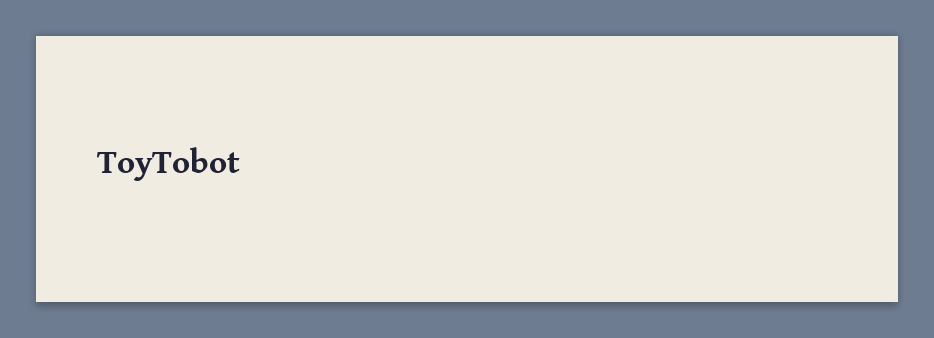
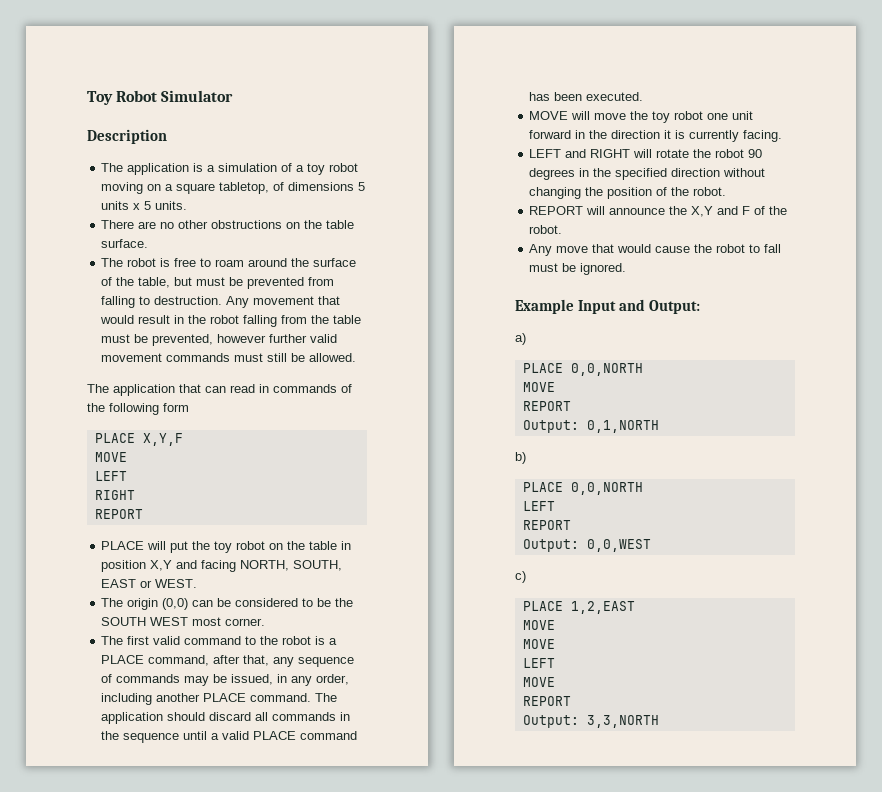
[97,147,240,181] ToyTobot -> [87,90,234,105] [87,129,167,144] [101,163,359,175] [101,182,366,194] [101,201,188,210] [101,220,355,229] [101,239,149,248] [101,258,357,267] [101,277,335,289] [101,296,341,308] [100,315,362,327] [101,334,338,346] [101,353,357,362] [87,384,352,396] [87,403,189,415] [94,433,183,446] [94,452,127,462] [94,471,127,481] [94,490,135,500] [94,509,143,519] [101,541,352,553] [101,560,343,572] [101,579,198,588] [101,598,354,610] [101,617,266,626] [101,636,338,645] [101,655,355,667] [101,674,350,686] [101,693,338,705] [101,712,351,724] [101,731,358,743] [529,92,644,101] [529,111,754,123] [529,130,783,142] [529,149,763,158] [529,168,766,180] [529,187,727,199] [529,206,788,217] [529,225,563,234] [529,244,782,256] [529,263,627,275] [515,299,700,314] [515,333,526,345] [522,363,643,376] [522,382,555,392] [522,401,571,411] [522,420,659,433] [515,452,526,464] [522,482,643,495] [522,501,555,511] [522,520,571,530] [522,539,651,552] [515,571,526,583] [522,601,635,614] [522,620,555,630] [522,639,555,649] [522,658,555,668] [522,677,555,687] [522,696,571,706] [522,715,659,728] Toy Robot Simulator // Description // The application is a simulation of a toy robot moving on a square tabletop, of dimensions 5 units x 5 units. // There are no other obstructions on the table surface. // The robot is free to roam around the surface of the table, but must be prevented from falling to destruction. Any movement that would result in the robot falling from the table must be prevented, however further valid movement commands must still be allowed. // The application that can read in commands of the following form // PLACE X,Y,F // MOVE // LEFT // RIGHT // REPORT // PLACE will put the toy robot on the table in position X,Y and facing NORTH, SOUTH, EAST or WEST. // The origin (0,0) can be considered to be the SOUTH WEST most corner. // The first valid command to the robot is a PLACE command, after that, any sequence of commands may be issued, in any order, including another PLACE command. The application should discard all commands in the sequence until a valid PLACE command has been executed. // MOVE will move the toy robot one unit forward in the direction it is currently facing. // LEFT and RIGHT will rotate the robot 90 degrees in the specified direction without changing the position of the robot. // REPORT will announce the X,Y and F of the robot. // Any move that would cause the robot to fall must be ignored. // Example Input and Output: // a) // PLACE 0,0,NORTH // MOVE // REPORT // Output: 0,1,NORTH // b) // PLACE 0,0,NORTH // LEFT // REPORT // Output: 0,0,WEST // c) // PLACE 1,2,EAST // MOVE // MOVE // LEFT // MOVE // REPORT // Output: 3,3,NORTH

